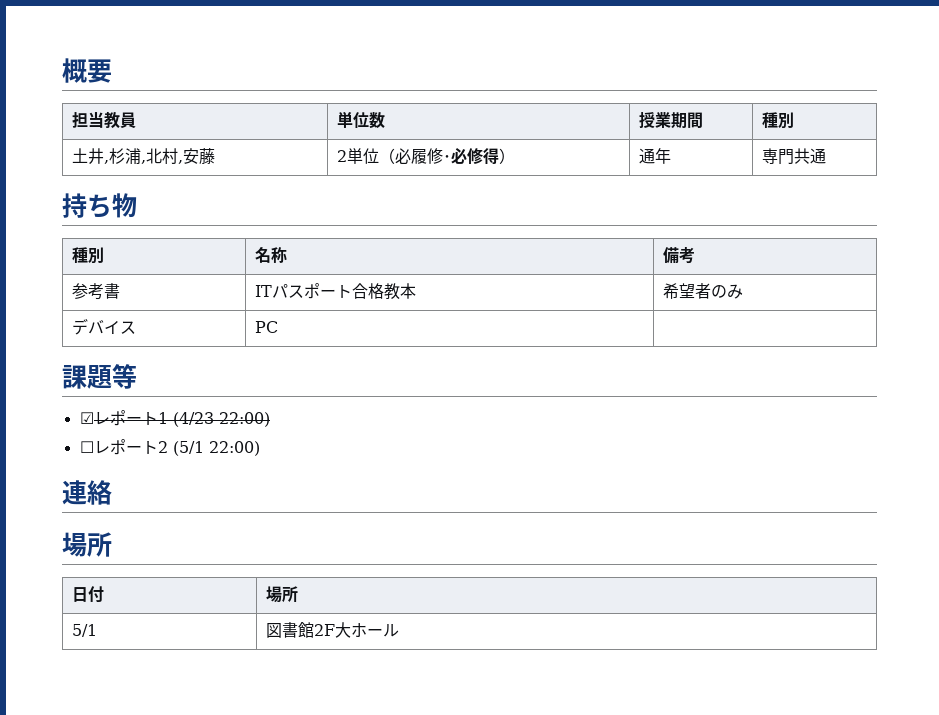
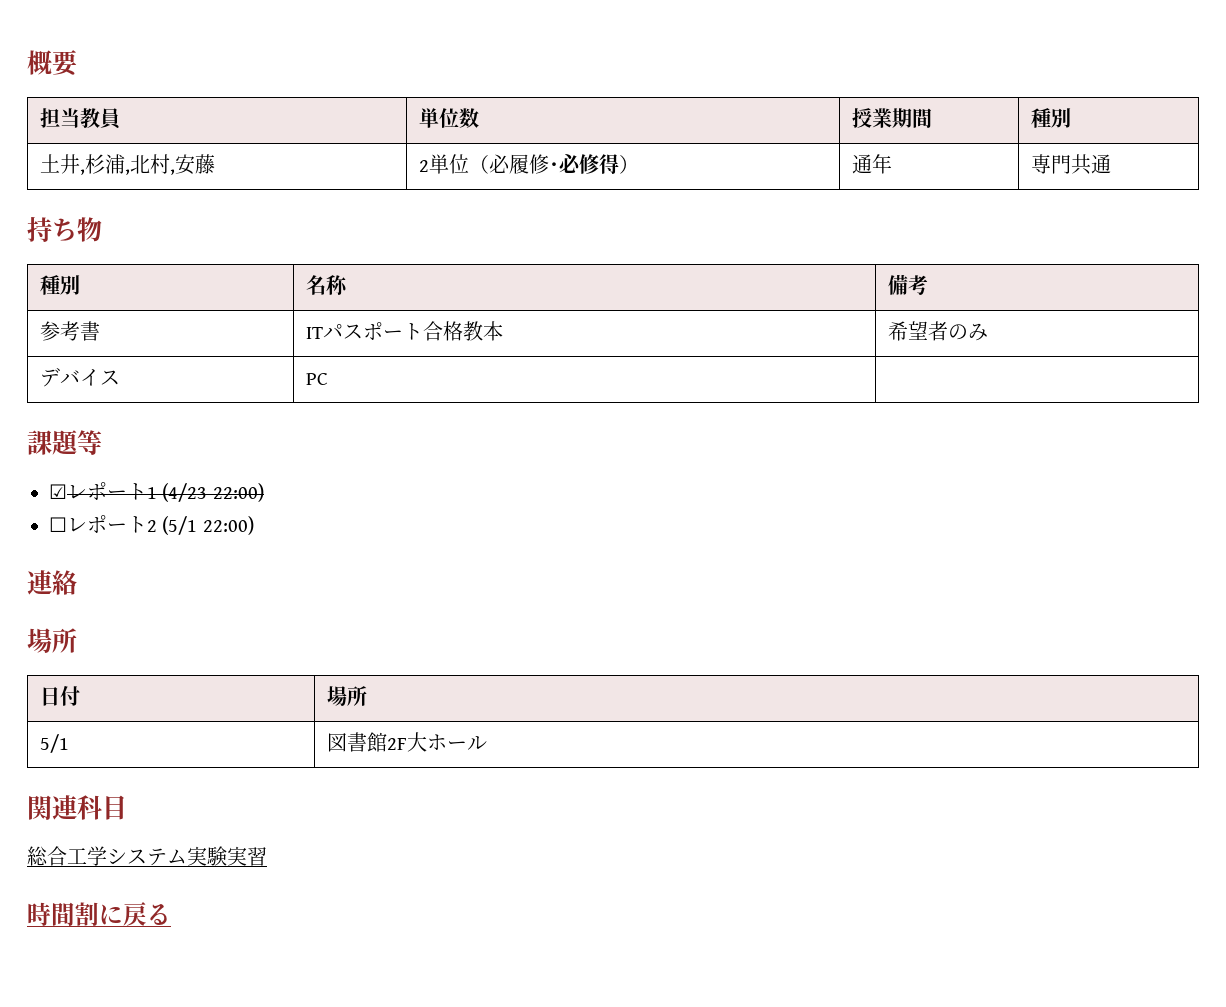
(400, 630) none -> [27,795,127,820] [27,846,267,866] [27,902,171,926] // 関連科目 // 総合工学システム実験実習 // 時間割に戻る

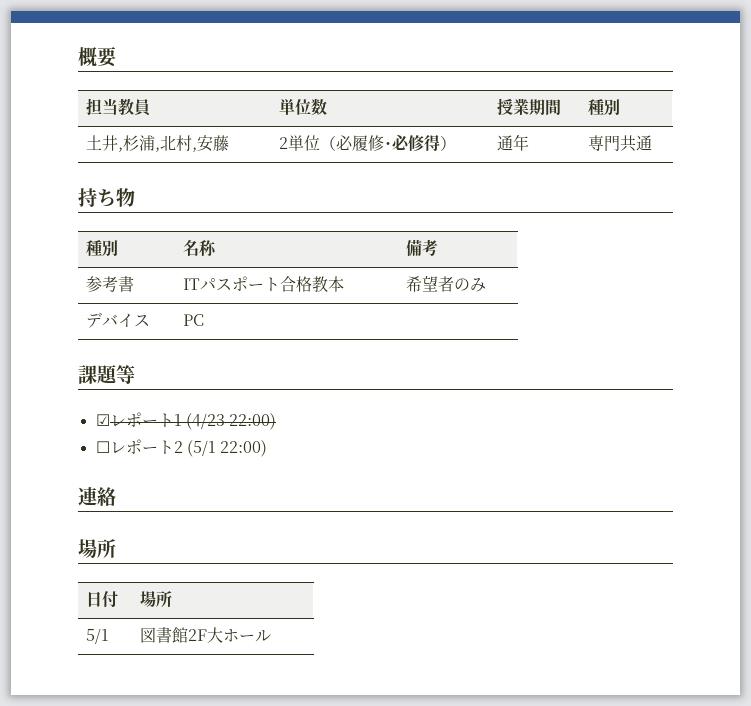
[27,795,127,820] [27,846,267,866] [27,902,171,926] // 関連科目 // 総合工学システム実験実習 // 時間割に戻る -> (271, 636) none

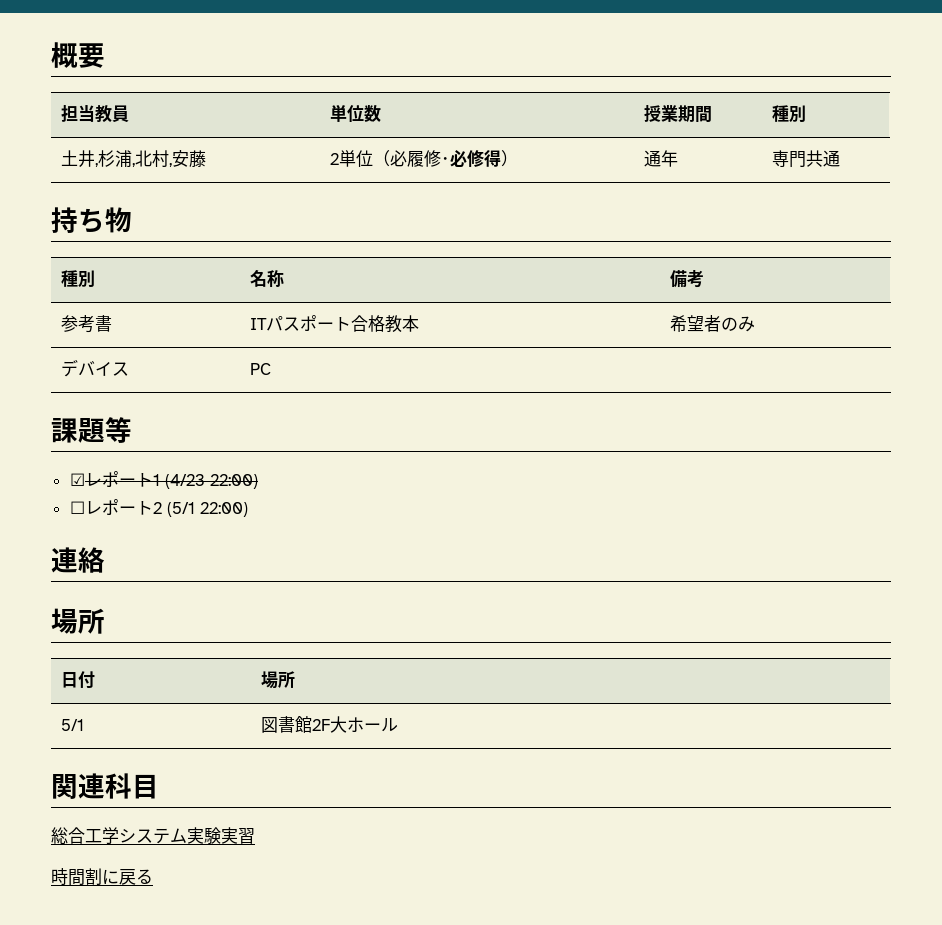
(271, 636) none -> [51,773,159,799] [51,827,255,844] [51,868,153,886] // 関連科目 // 総合工学システム実験実習 // 時間割に戻る

